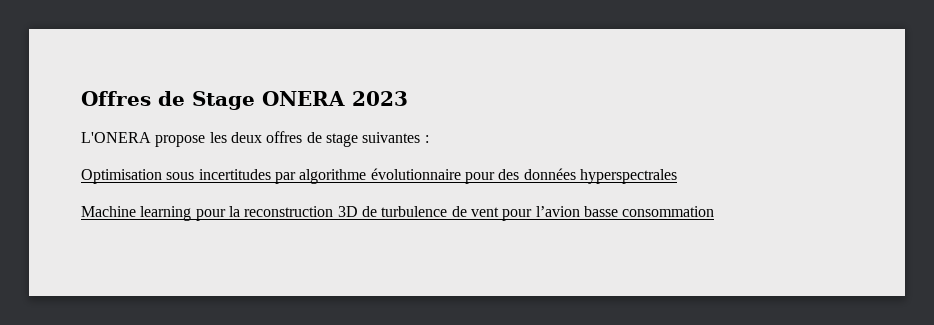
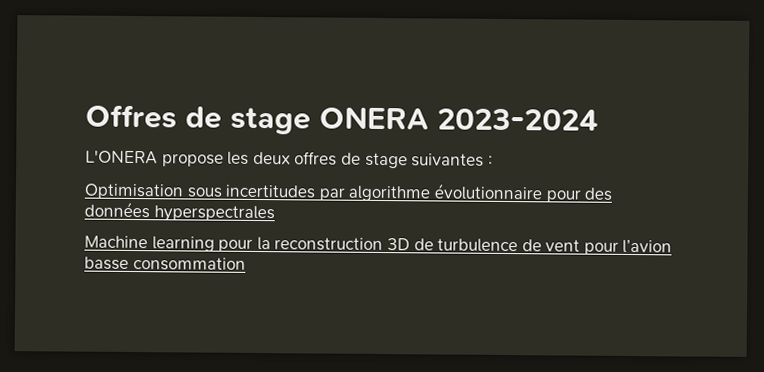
[192,91,408,110] Stage ONERA 2023 -> [230,106,598,135] stage ONERA 2023-2024

